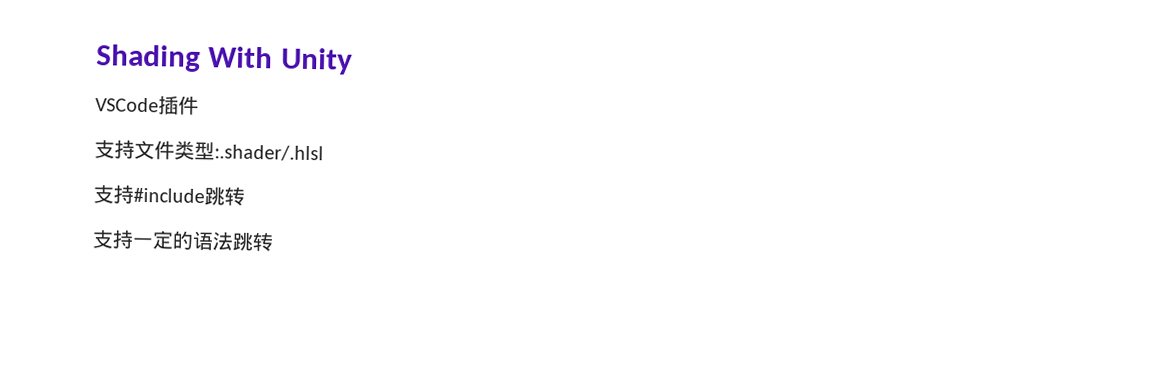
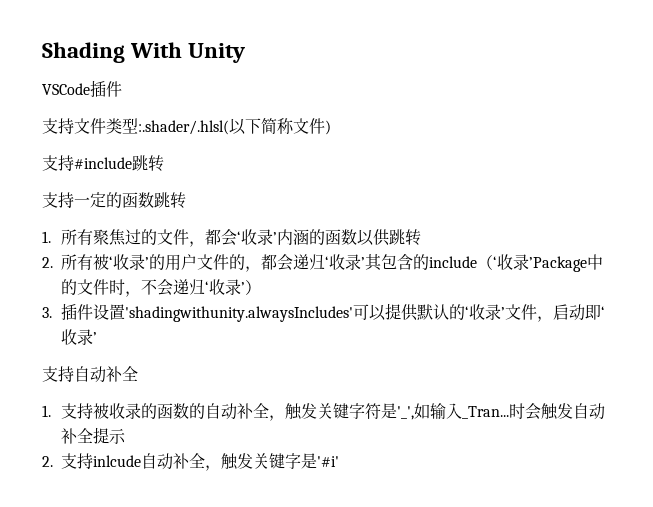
[214,144,324,162] :.shader/.hlsl -> [138,118,331,135] :.shader/.hlsl(以下简称文件)
[192,230,274,252] 语法跳转 -> [122,192,186,209] [42,229,422,247] [42,254,604,272] [61,279,262,297] [42,303,606,322] [61,329,98,345] [42,366,138,383] [42,403,606,421] [61,427,127,444] [42,453,340,471] 函数跳转 // 1.所有聚焦过的文件，都会‘收录’内涵的函数以供跳转 // 2.所有被‘收录’的用户文件的，都会递归‘收录’其包含的include（‘收录’Package中的文件时，不会递归‘收录’） // 3.插件设置'shadingwithunity.alwaysIncludes'可以提供默认的‘收录’文件，启动即‘收录’ // 支持自动补全 // 1.支持被收录的函数的自动补全，触发关键字符是'_',如输入_Tran...时会触发自动补全提示 // 2.支持inlcude自动补全，触发关键字是'#i'

